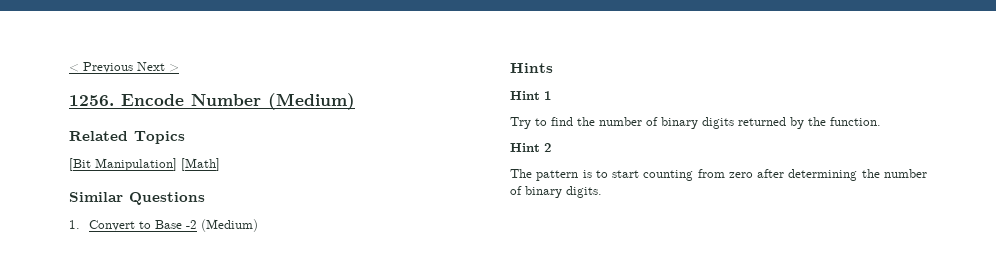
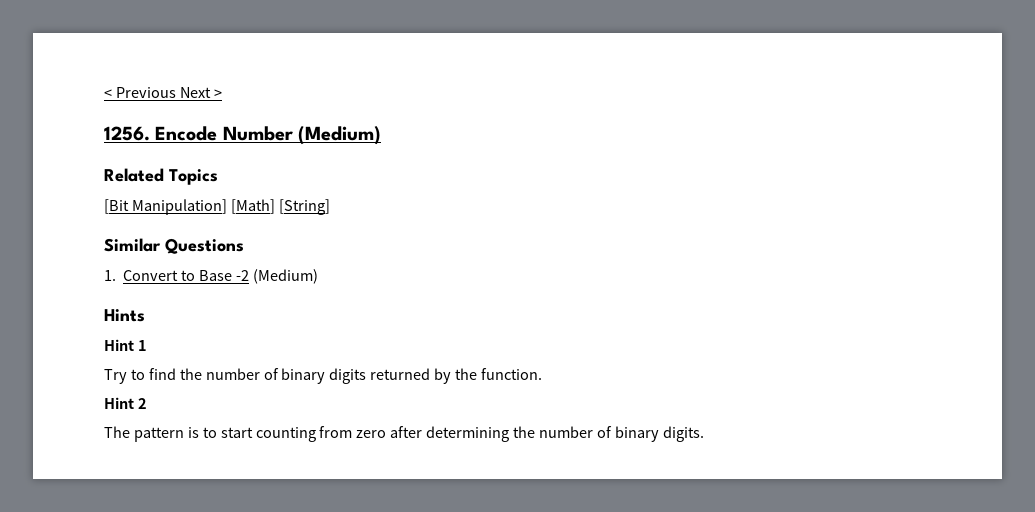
(220, 164) none -> [278,199,330,215] [String]

